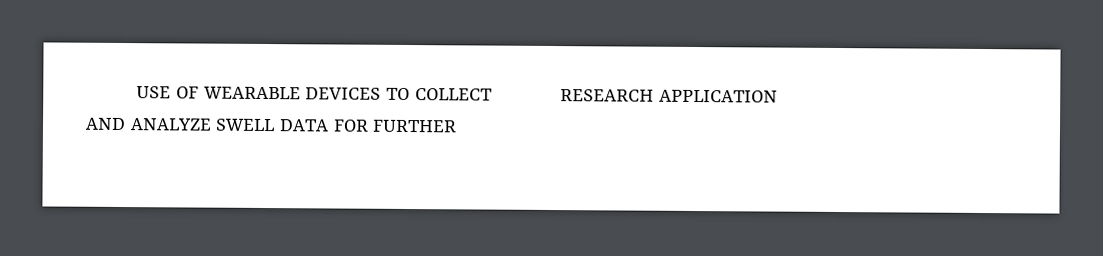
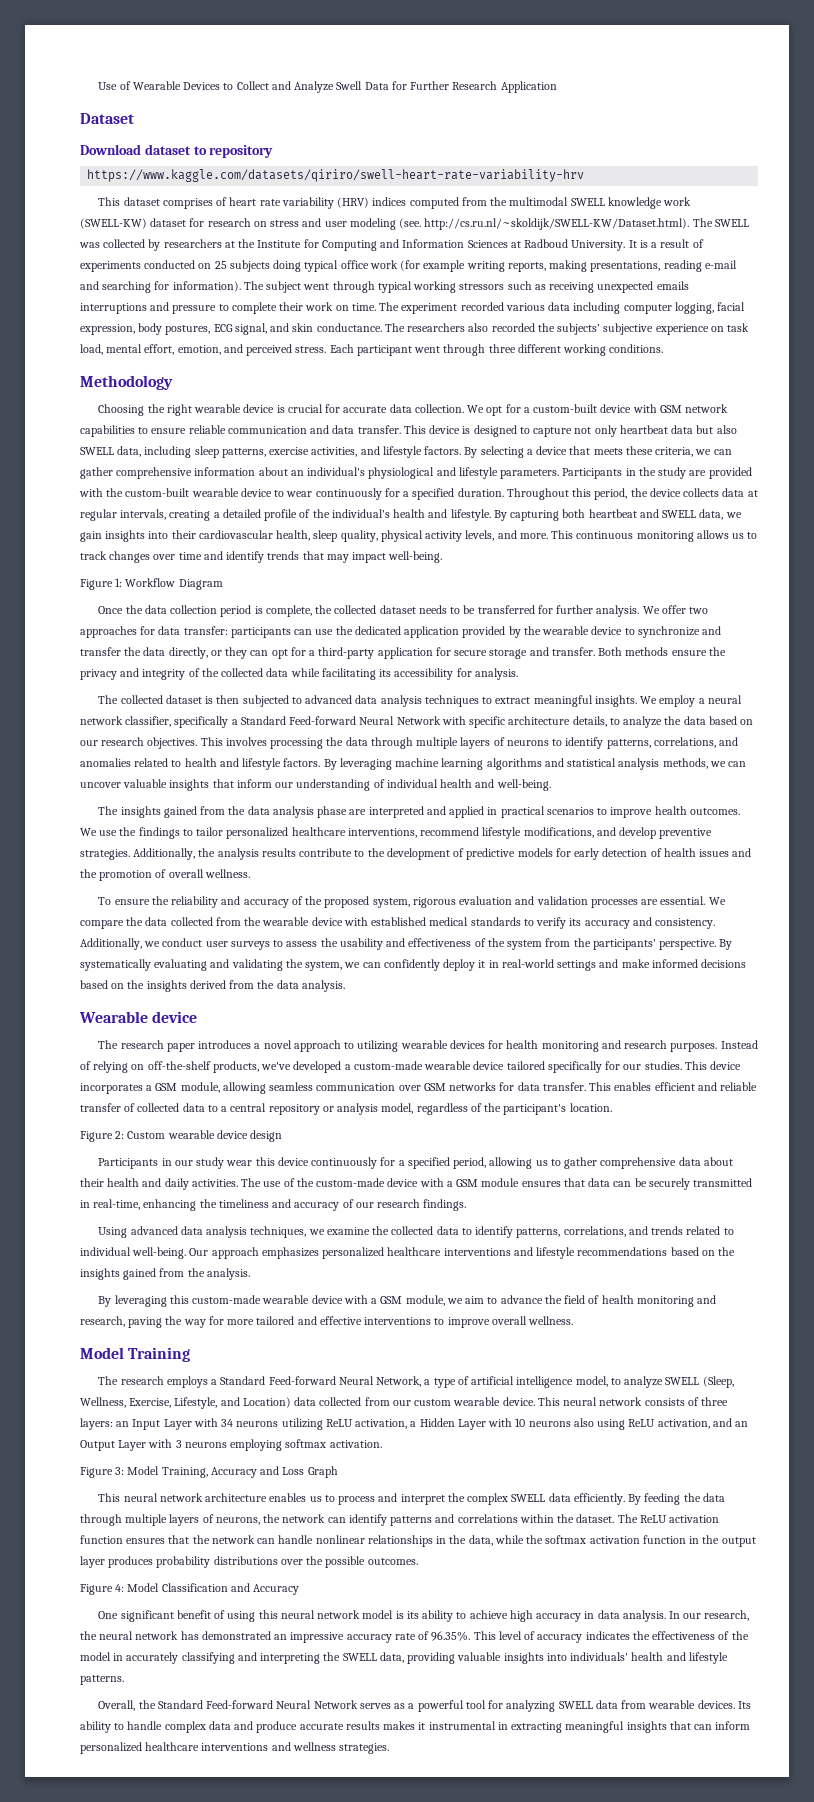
[136,86,492,101] [85,117,458,133] [560,89,778,103] USE OF WEARABLE DEVICES TO COLLECT AND ANALYZE SWELL DATA FOR FURTHER RESEARCH APPLICATION -> [98,81,557,93] [80,113,134,124] [80,144,274,158] [87,169,585,182] [98,197,692,209] [80,218,749,230] [79,239,704,251] [80,260,737,272] [80,281,689,293] [80,302,746,314] [80,323,750,335] [80,344,664,356] [80,375,173,390] [98,404,728,416] [80,425,737,437] [80,446,732,458] [80,467,752,479] [79,488,758,500] [80,509,742,521] [80,530,758,542] [80,551,443,563] [80,578,223,590] [98,605,708,617] [80,626,722,638] [80,647,726,659] [80,668,518,680] [98,695,742,707] [80,716,754,728] [80,737,739,749] [80,758,747,770] [80,779,551,791] [98,806,740,818] [80,827,713,839] [80,848,752,860] [80,869,250,881] [98,896,726,908] [80,917,716,929] [80,938,733,950] [80,959,747,971] [80,980,345,992] [79,1011,198,1023] [98,1040,758,1052] [80,1061,742,1073] [80,1082,758,1094] [80,1103,612,1115] [80,1130,283,1142] [98,1157,733,1169] [80,1178,753,1190] [80,1199,467,1211] [98,1226,734,1238] [80,1247,736,1259] [80,1268,250,1280] [98,1295,716,1307] [80,1316,574,1328] [80,1347,191,1362] [98,1376,734,1388] [80,1397,729,1409] [80,1418,749,1430] [80,1439,382,1451] [80,1466,338,1478] [98,1493,725,1505] [80,1514,720,1526] [80,1535,756,1547] [80,1556,418,1568] [80,1583,300,1595] [98,1610,750,1622] [80,1631,749,1643] [80,1652,728,1664] [80,1675,124,1685] [98,1700,751,1712] [80,1721,751,1733] [80,1742,390,1754] Use of Wearable Devices to Collect and Analyze Swell Data for Further Research Application // Dataset // Download dataset to repository // https://www.kaggle.com/datasets/qiriro/swell-heart-rate-variability-hrv // This dataset comprises of heart rate variability (HRV) indices computed from the multimodal SWELL knowledge work (SWELL-KW) dataset for research on stress and user modeling (see. http://cs.ru.nl/~skoldijk/SWELL-KW/Dataset.html). The SWELL was collected by researchers at the Institute for Computing and Information Sciences at Radboud University. It is a result of experiments conducted on 25 subjects doing typical office work (for example writing reports, making presentations, reading e-mail and searching for information). The subject went through typical working stressors such as receiving unexpected emails interruptions and pressure to complete their work on time. The experiment recorded various data including computer logging, facial expression, body postures, ECG signal, and skin conductance. The researchers also recorded the subjects’ subjective experience on task load, mental effort, emotion, and perceived stress. Each participant went through three different working conditions. // Methodology // Choosing the right wearable device is crucial for accurate data collection. We opt for a custom-built device with GSM network capabilities to ensure reliable communication and data transfer. This device is designed to capture not only heartbeat data but also SWELL data, including sleep patterns, exercise activities, and lifestyle factors. By selecting a device that meets these criteria, we can gather comprehensive information about an individual's physiological and lifestyle parameters. Participants in the study are provided with the custom-built wearable device to wear continuously for a specified duration. Throughout this period, the device collects data at regular intervals, creating a detailed profile of the individual's health and lifestyle. By capturing both heartbeat and SWELL data, we gain insights into their cardiovascular health, sleep quality, physical activity levels, and more. This continuous monitoring allows us to track changes over time and identify trends that may impact well-being. // Figure 1: Workflow Diagram // Once the data collection period is complete, the collected dataset needs to be transferred for further analysis. We offer two approaches for data transfer: participants can use the dedicated application provided by the wearable device to synchronize and transfer the data directly, or they can opt for a third-party application for secure storage and transfer. Both methods ensure the privacy and integrity of the collected data while facilitating its accessibility for analysis. // The collected dataset is then subjected to advanced data analysis techniques to extract meaningful insights. We employ a neural network classifier, specifically a Standard Feed-forward Neural Network with specific architecture details, to analyze the data based on our research objectives. This involves processing the data through multiple layers of neurons to identify patterns, correlations, and anomalies related to health and lifestyle factors. By leveraging machine learning algorithms and statistical analysis methods, we can uncover valuable insights that inform our understanding of individual health and well-being. // The insights gained from the data analysis phase are interpreted and applied in practical scenarios to improve health outcomes. We use the findings to tailor personalized healthcare interventions, recommend lifestyle modifications, and develop preventive strategies. Additionally, the analysis results contribute to the development of predictive models for early detection of health issues and the promotion of overall wellness. // To ensure the reliability and accuracy of the proposed system, rigorous evaluation and validation processes are essential. We compare the data collected from the wearable device with established medical standards to verify its accuracy and consistency. Additionally, we conduct user surveys to assess the usability and effectiveness of the system from the participants' perspective. By systematically evaluating and validating the system, we can confidently deploy it in real-world settings and make informed decisions based on the insights derived from the data analysis. // Wearable device // The research paper introduces a novel approach to utilizing wearable devices for health monitoring and research purposes. Instead of relying on off-the-shelf products, we've developed a custom-made wearable device tailored specifically for our studies. This device incorporates a GSM module, allowing seamless communication over GSM networks for data transfer. This enables efficient and reliable transfer of collected data to a central repository or analysis model, regardless of the participant's location. // Figure 2: Custom wearable device design // Participants in our study wear this device continuously for a specified period, allowing us to gather comprehensive data about their health and daily activities. The use of the custom-made device with a GSM module ensures that data can be securely transmitted in real-time, enhancing the timeliness and accuracy of our research findings. // Using advanced data analysis techniques, we examine the collected data to identify patterns, correlations, and trends related to individual well-being. Our approach emphasizes personalized healthcare interventions and lifestyle recommendations based on the insights gained from the analysis. // By leveraging this custom-made wearable device with a GSM module, we aim to advance the field of health monitoring and research, paving the way for more tailored and effective interventions to improve overall wellness. // Model Training // The research employs a Standard Feed-forward Neural Network, a type of artificial intelligence model, to analyze SWELL (Sleep, Wellness, Exercise, Lifestyle, and Location) data collected from our custom wearable device. This neural network consists of three layers: an Input Layer with 34 neurons utilizing ReLU activation, a Hidden Layer with 10 neurons also using ReLU activation, and an Output Layer with 3 neurons employing softmax activation. // Figure 3: Model Training, Accuracy and Loss Graph // This neural network architecture enables us to process and interpret the complex SWELL data efficiently. By feeding the data through multiple layers of neurons, the network can identify patterns and correlations within the dataset. The ReLU activation function ensures that the network can handle nonlinear relationships in the data, while the softmax activation function in the output layer produces probability distributions over the possible outcomes. // Figure 4: Model Classification and Accuracy // One significant benefit of using this neural network model is its ability to achieve high accuracy in data analysis. In our research, the neural network has demonstrated an impressive accuracy rate of 96.35%. This level of accuracy indicates the effectiveness of the model in accurately classifying and interpreting the SWELL data, providing valuable insights into individuals' health and lifestyle patterns. // Overall, the Standard Feed-forward Neural Network serves as a powerful tool for analyzing SWELL data from wearable devices. Its ability to handle complex data and produce accurate results makes it instrumental in extracting meaningful insights that can inform personalized healthcare interventions and wellness strategies.

